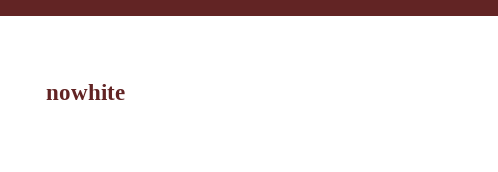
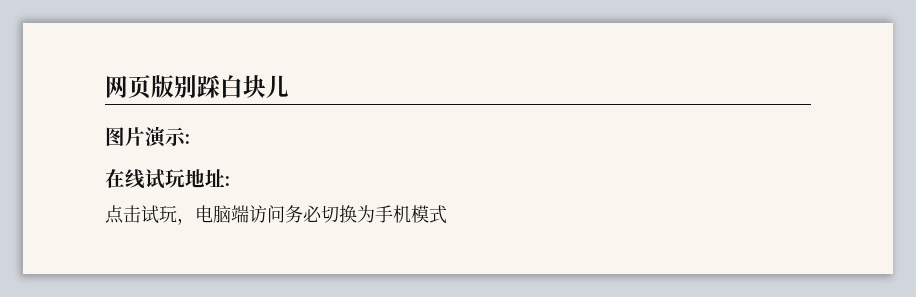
[46,84,125,100] nowhite -> [105,75,289,99] [105,126,190,148] [105,169,230,189] [105,205,447,225] 网页版别踩白块儿 // 图片演示: // 在线试玩地址: // 点击试玩，电脑端访问务必切换为手机模式

